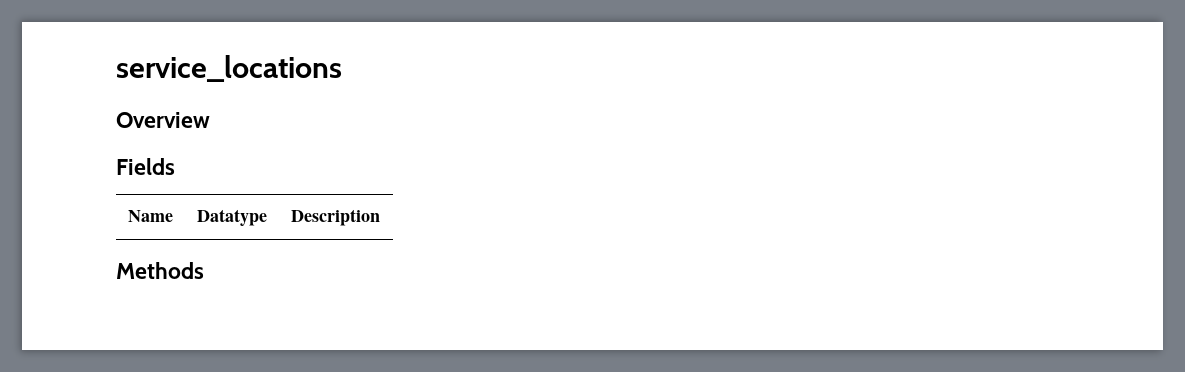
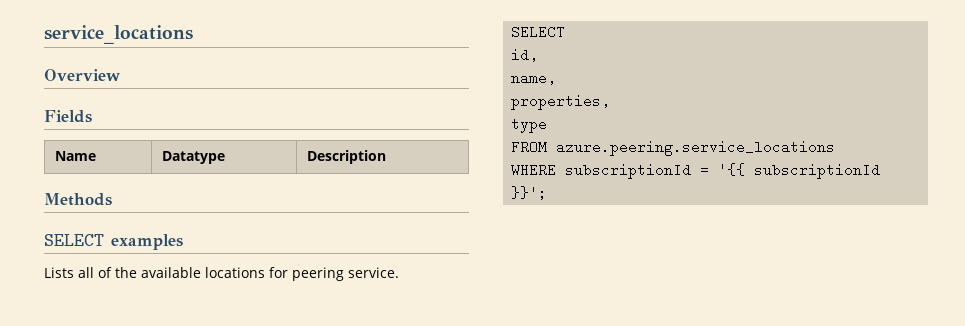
(204, 270) none -> [44,234,183,250] [44,267,399,281] [511,25,566,39] [511,48,539,62] [511,71,557,85] [511,94,611,110] [511,117,548,133] [511,140,836,156] [511,163,881,179] [511,186,548,200] // SELECT examples // Lists all of the available locations for peering service. // SELECT // id, // name, // properties, // type // FROM azure.peering.service_locations // WHERE subscriptionId = '{{ subscriptionId }}';

